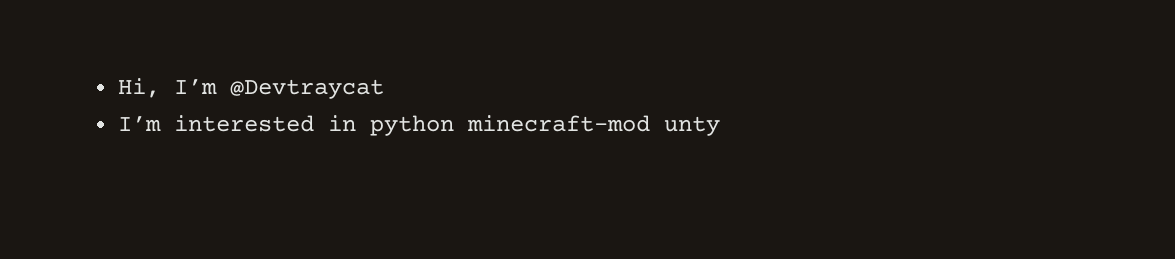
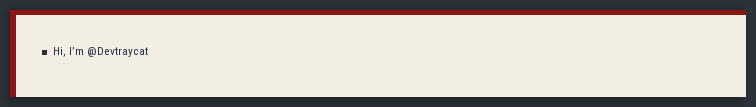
[118,115,721,136] // I’m interested in python minecraft-mod unty -> (148, 52) none

